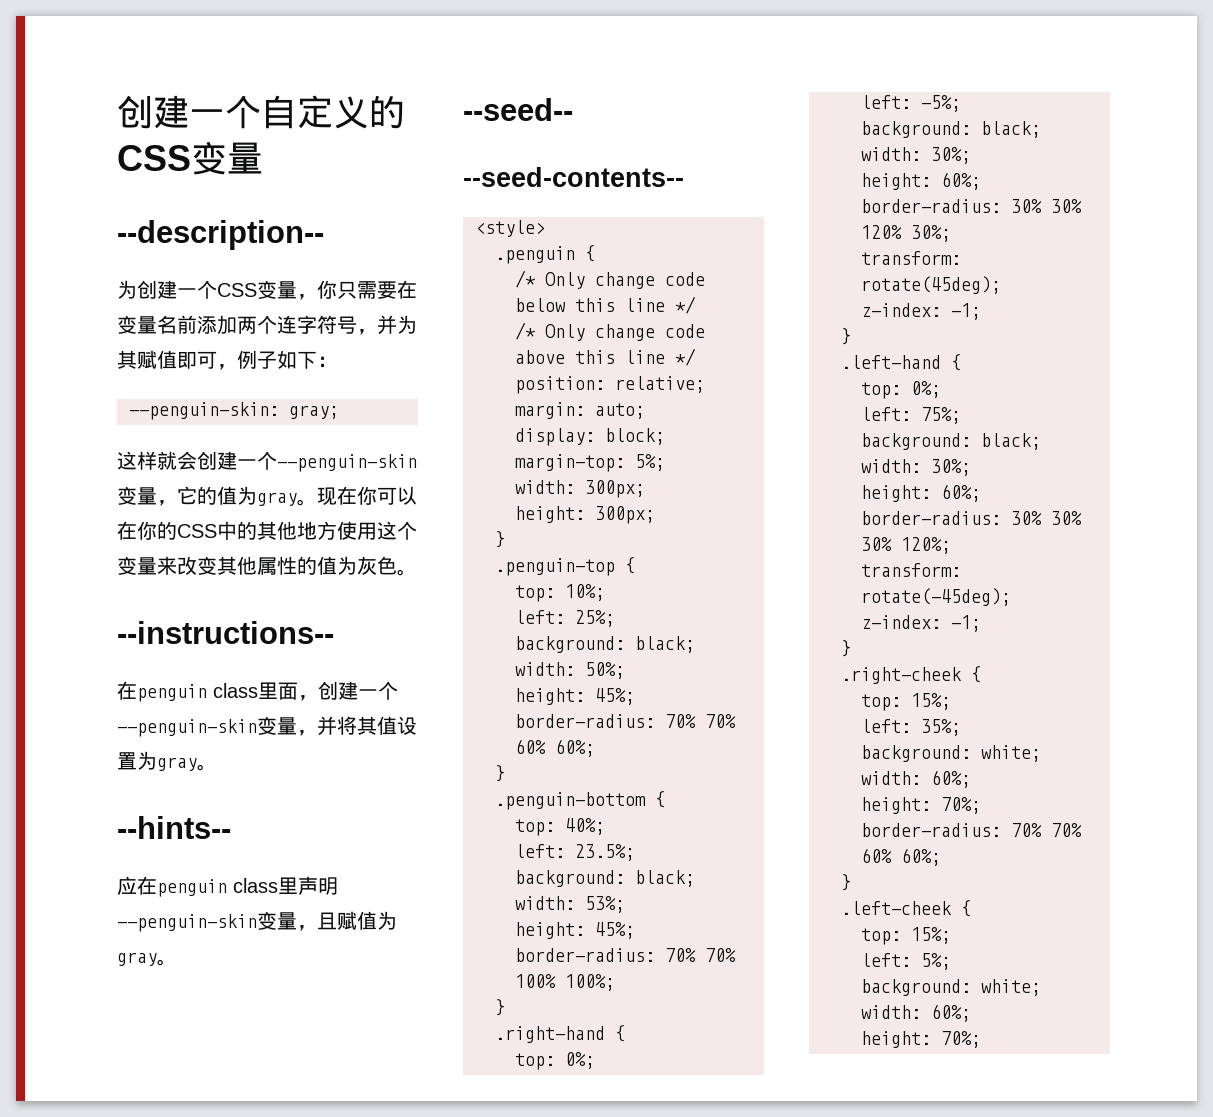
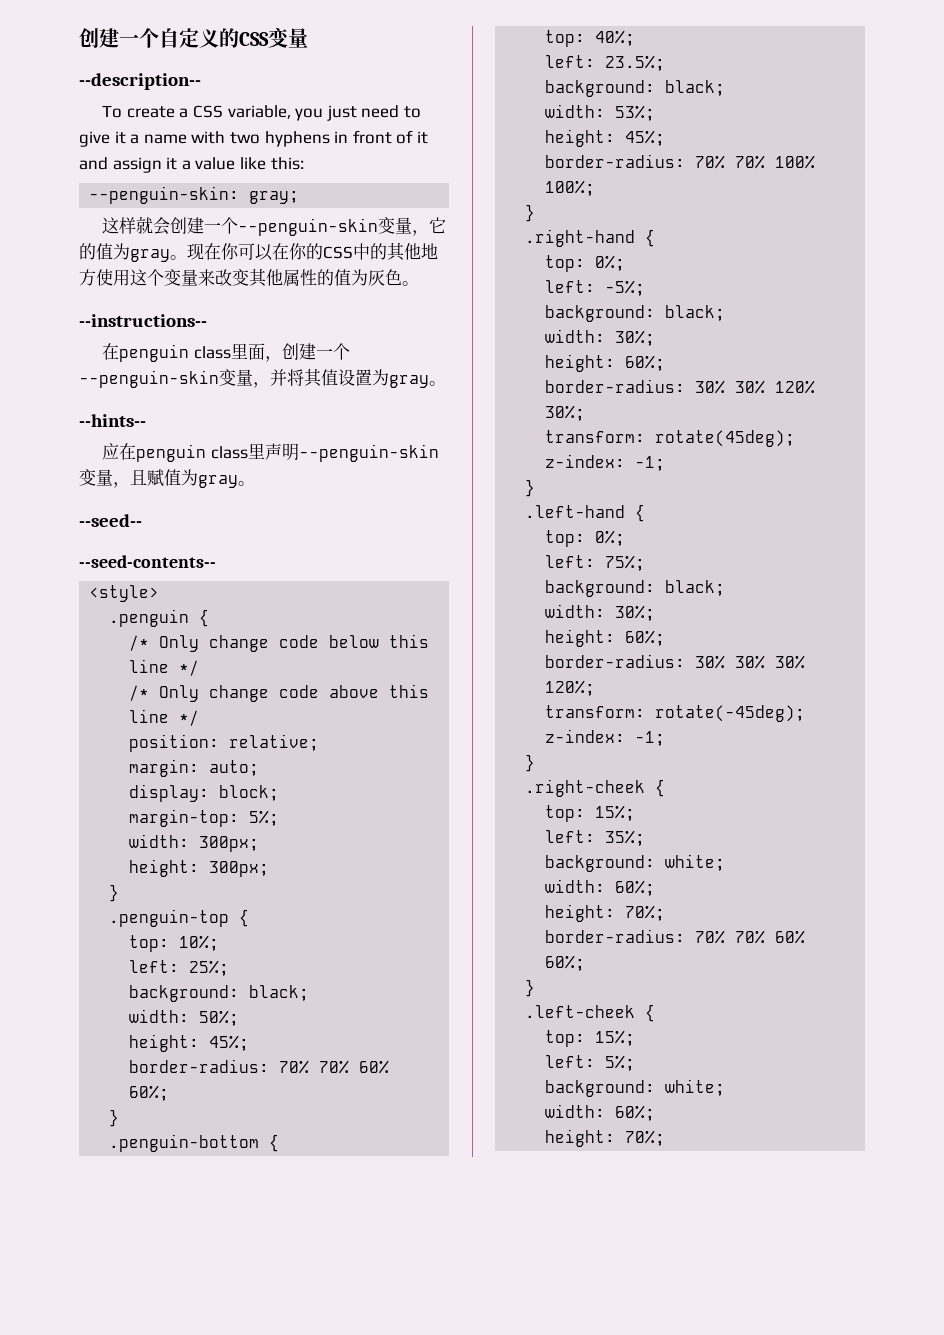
[117,280,417,300] [117,315,417,335] [117,350,337,370] 为创建一个CSS变量，你只需要在变量名前添加两个连字符号，并为其赋值即可，例子如下： -> [102,105,421,121] [79,130,428,147] [79,157,304,173] To create a CSS variable, you just need to give it a name with two hyphens in front of it and assign it a value like this:

